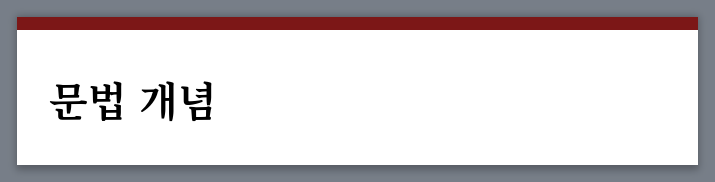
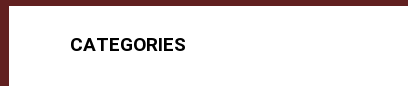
[49,81,217,122] 문법 개념 -> [70,38,186,51] CATEGORIES

